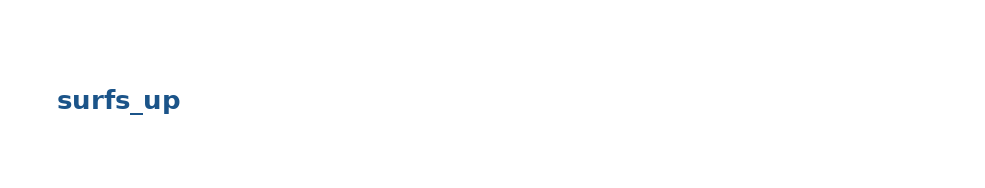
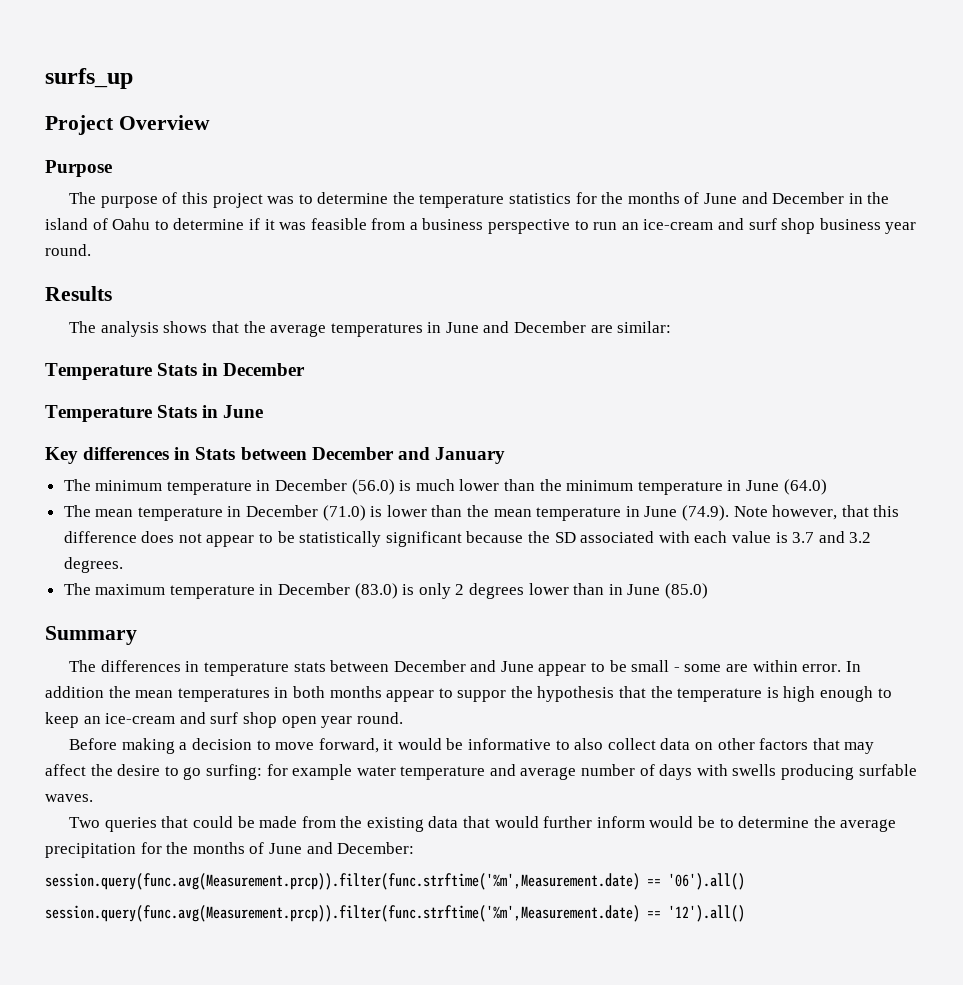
(181, 102) none -> [45,115,210,135] [45,160,112,177] [69,192,890,208] [45,218,917,234] [45,244,91,256] [45,286,112,301] [69,321,672,337] [45,363,306,380] [45,405,264,422] [45,447,505,464] [63,479,827,495] [63,505,900,521] [63,531,872,547] [63,557,123,573] [63,583,708,599] [45,626,137,645] [69,660,861,676] [45,686,892,702] [45,712,403,728] [69,738,875,754] [45,764,917,780] [45,794,93,802] [69,816,897,832] [45,842,415,858] [45,873,745,890] [45,905,745,922] // Project Overview // Purpose // The purpose of this project was to determine the temperature statistics for the months of June and December in the island of Oahu to determine if it was feasible from a business perspective to run an ice-cream and surf shop business year round. // Results // The analysis shows that the average temperatures in June and December are similar: // Temperature Stats in December // Temperature Stats in June // Key differences in Stats between December and January // The minimum temperature in December (56.0) is much lower than the minimum temperature in June (64.0) // The mean temperature in December (71.0) is lower than the mean temperature in June (74.9). Note however, that this difference does not appear to be statistically significant because the SD associated with each value is 3.7 and 3.2 degrees. // The maximum temperature in December (83.0) is only 2 degrees lower than in June (85.0) // Summary // The differences in temperature stats between December and June appear to be small - some are within error. In addition the mean temperatures in both months appear to suppor the hypothesis that the temperature is high enough to keep an ice-cream and surf shop open year round. // Before making a decision to move forward, it would be informative to also collect data on other factors that may affect the desire to go surfing: for example water temperature and average number of days with swells producing surfable waves. // Two queries that could be made from the existing data that would further inform would be to determine the average precipitation for the months of June and December: // session.query(func.avg(Measurement.prcp)).filter(func.strftime('%m',Measurement.date) == '06').all() // session.query(func.avg(Measurement.prcp)).filter(func.strftime('%m',Measurement.date) == '12').all()

